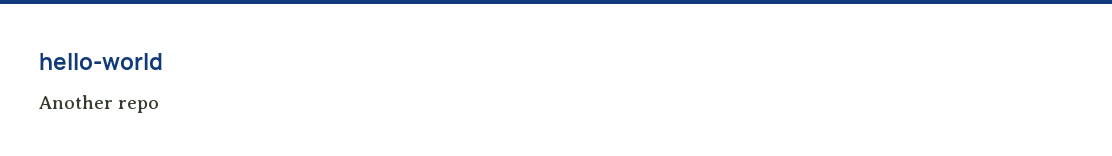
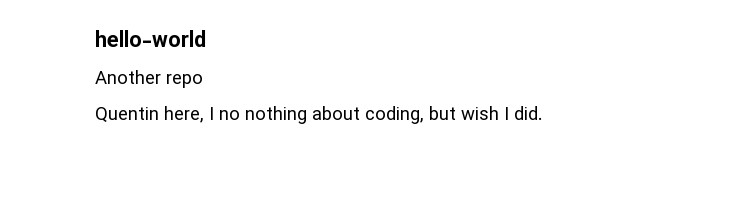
(160, 106) none -> [95,106,542,124] // Quentin here, I no nothing about coding, but wish I did.

